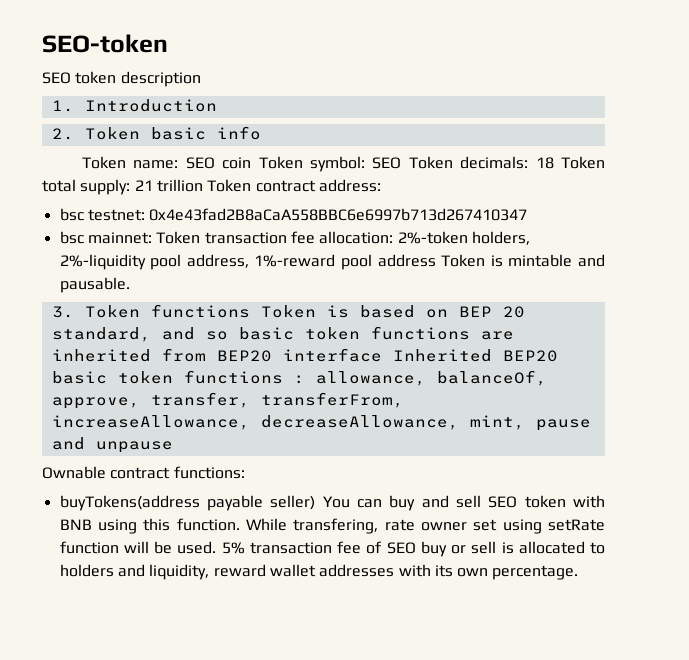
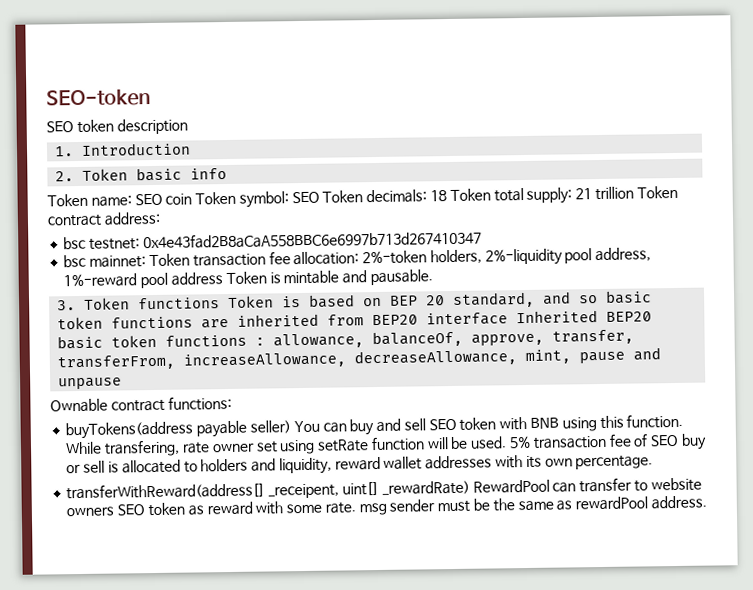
(579, 572) none -> [66,477,702,500] [66,495,707,517] // transferWithReward(address[] _receipent, uint[] _rewardRate) RewardPool can transfer to website owners SEO token as reward with some rate. msg sender must be the same as rewardPool address.

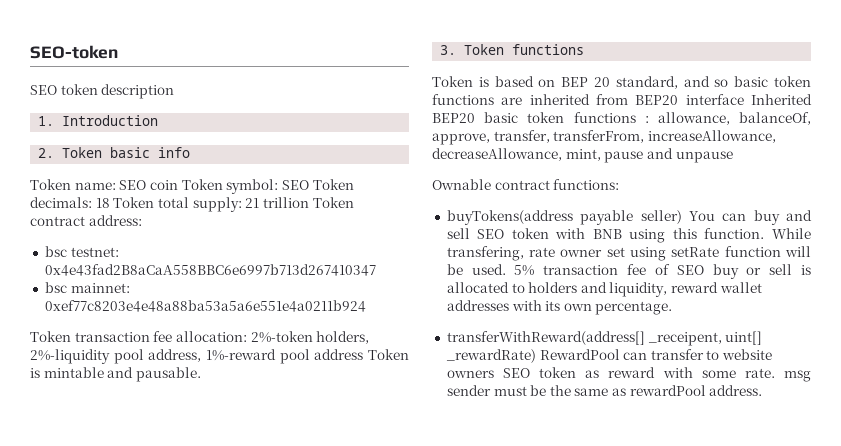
(147, 261) none -> [44,300,366,312] 0xef77c8203e4e48a88ba53a5a6e551e4a0211b924 //
(221, 303) none -> (585, 49) //

